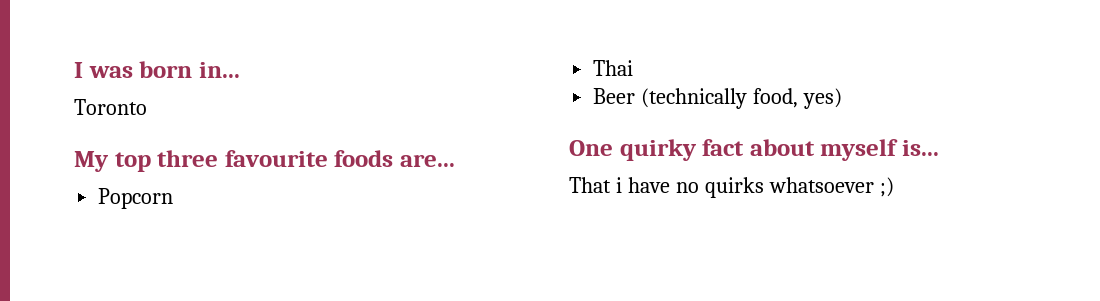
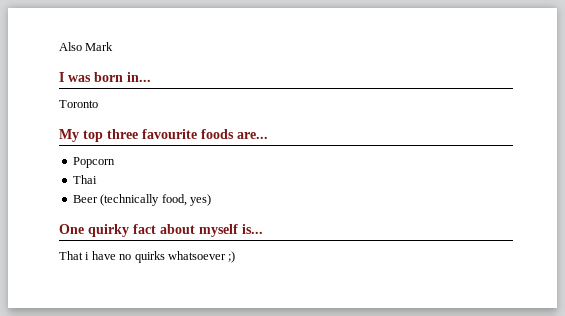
(74, 70) none -> [59,42,114,51] Also Mark //

